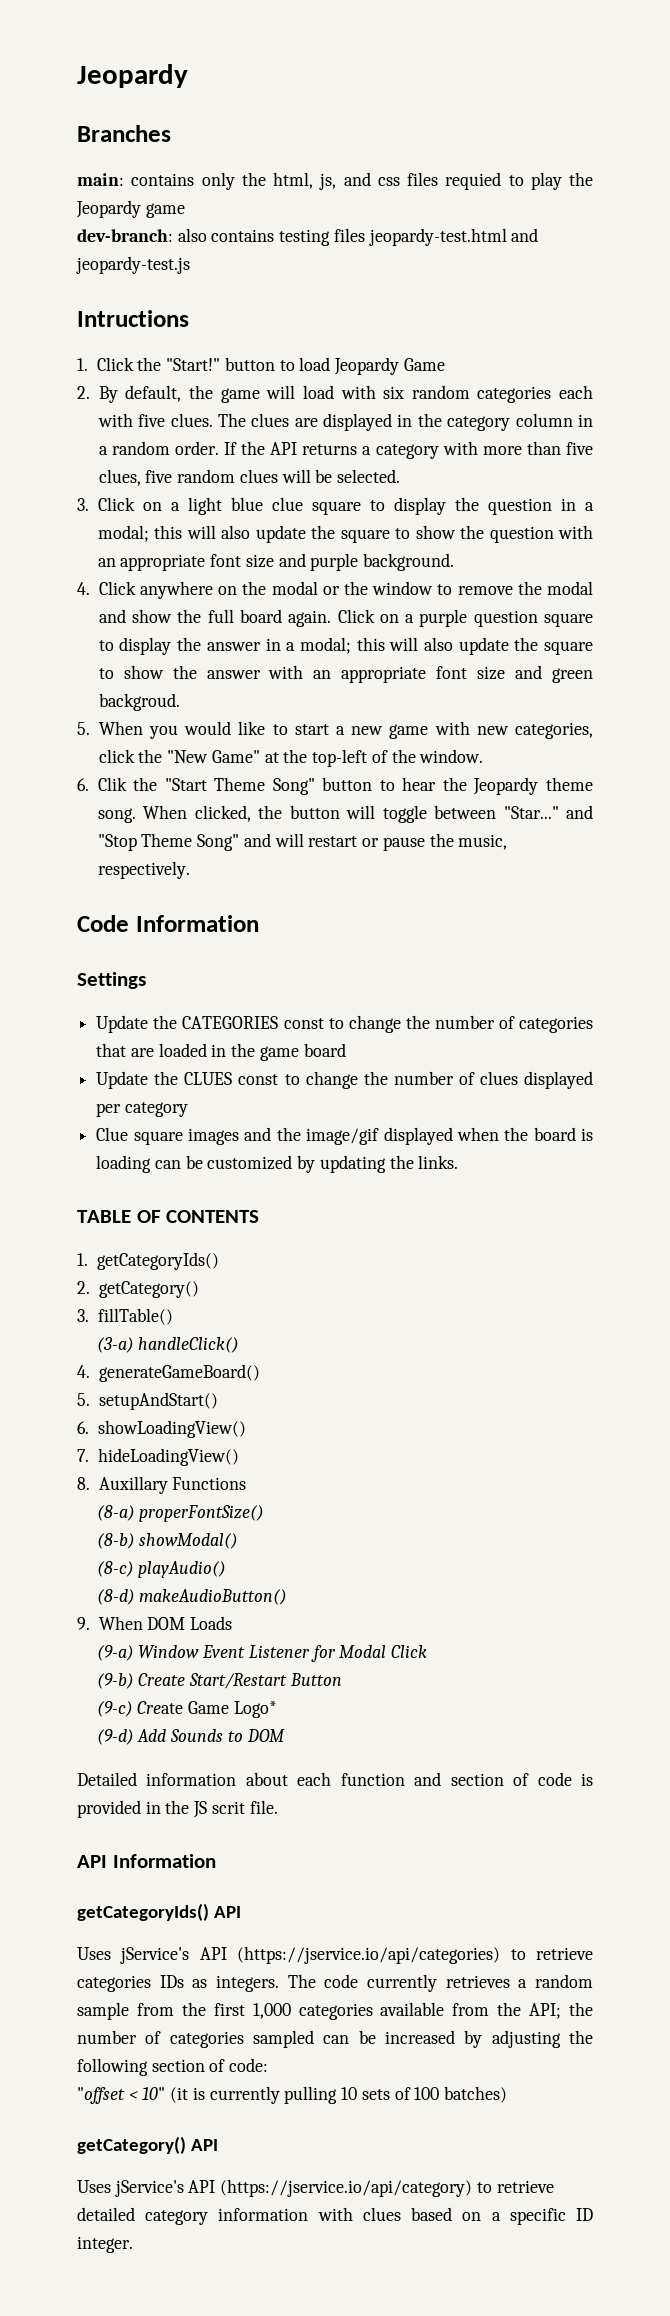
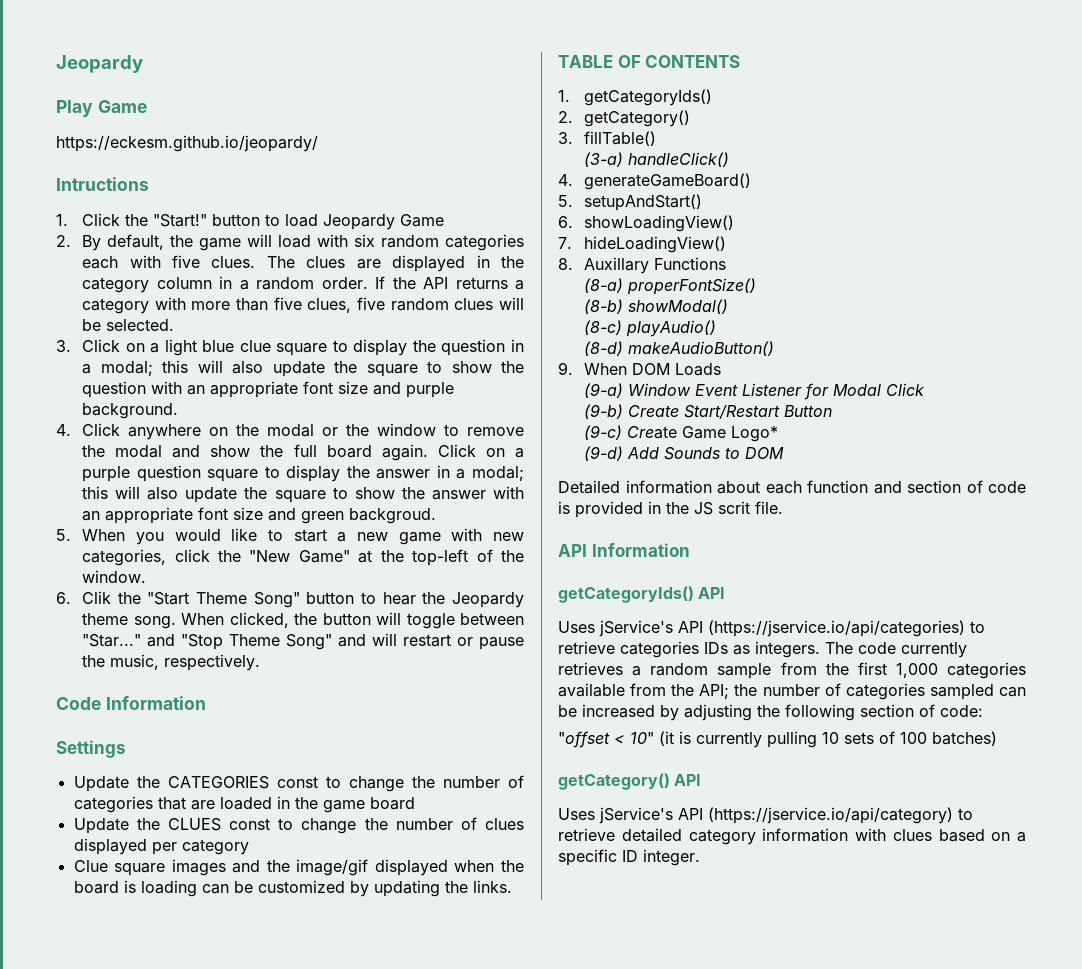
[77,125,171,142] [77,172,593,190] [76,200,185,218] [77,228,539,246] [76,256,190,274] Branches // main: contains only the html, js, and css files requied to play the Jeopardy game // dev-branch: also contains testing files jeopardy-test.html and jeopardy-test.js -> [56,100,147,117] [56,135,318,152] Play Game // https://eckesm.github.io/jeopardy/

